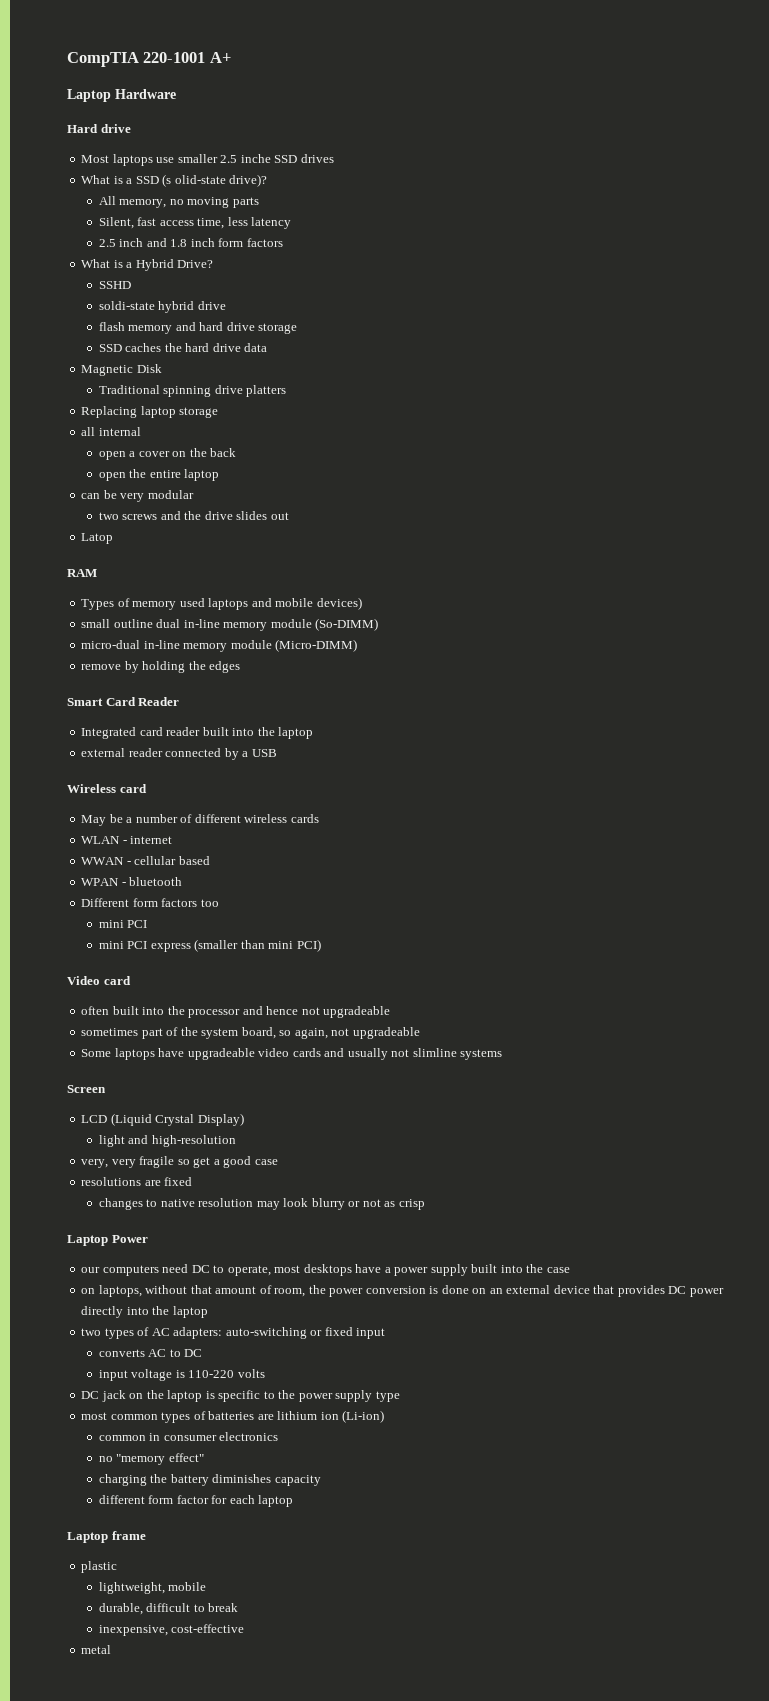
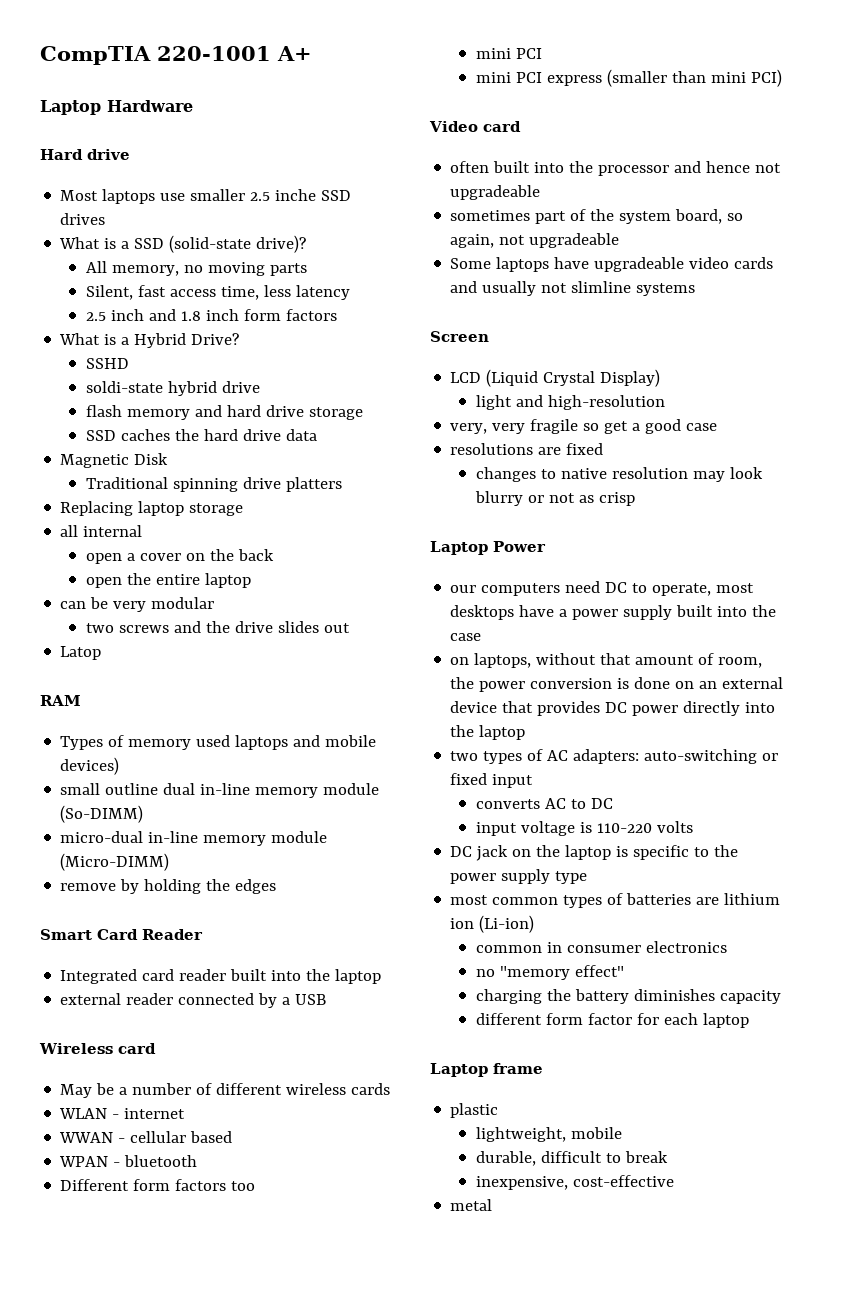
[162,174,226,187] (s olid-state -> [169,235,252,253] (solid-state

